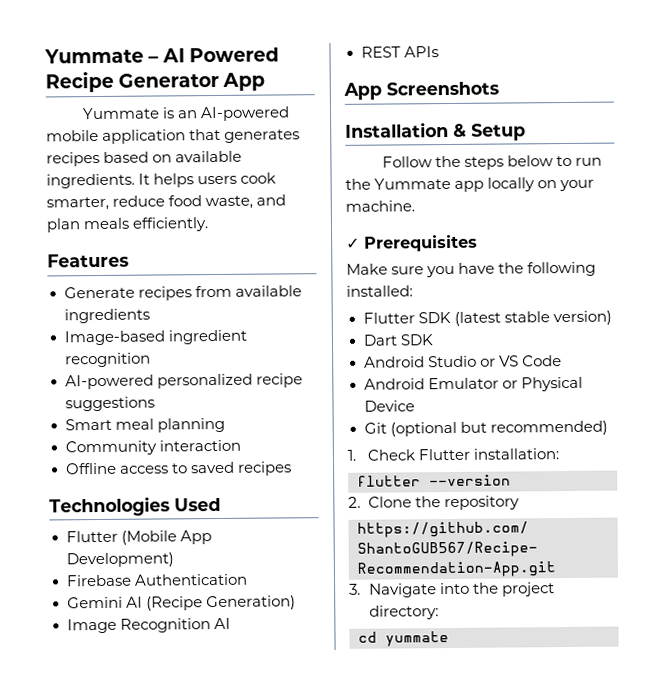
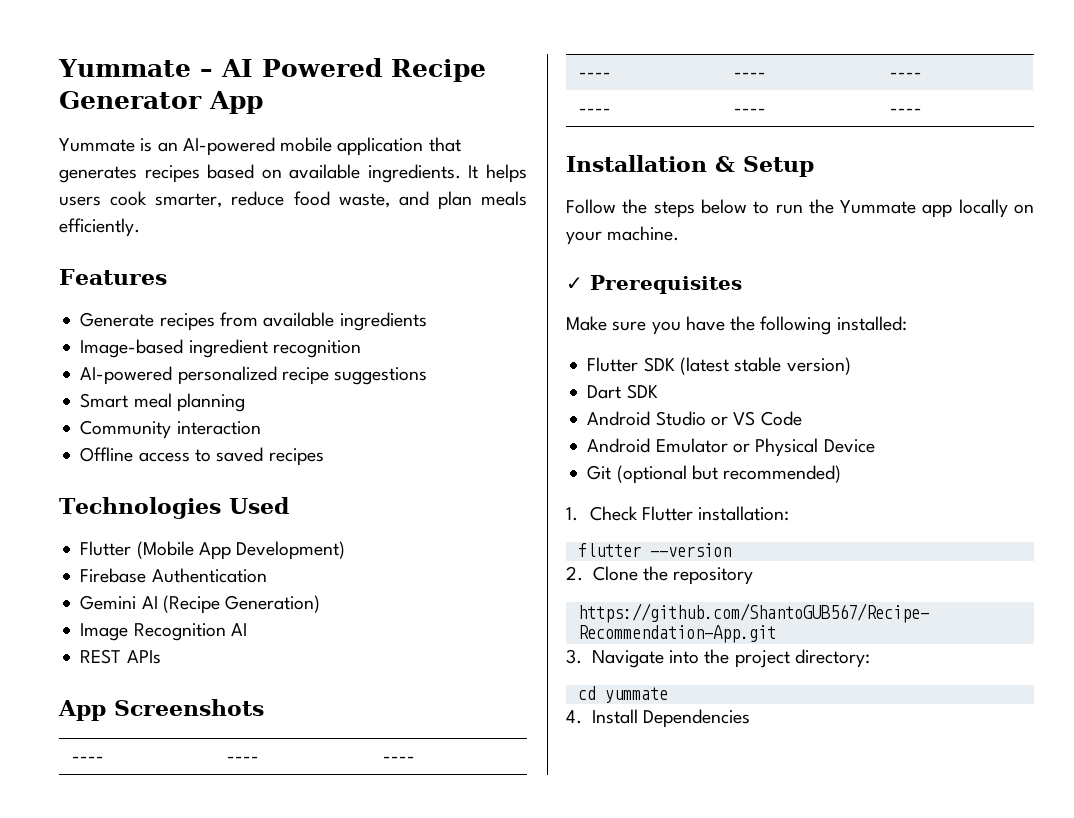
(499, 88) none -> [71,756,104,762] [226,756,259,762] [382,756,415,762] [578,72,611,78] [733,72,766,78] [889,72,922,78] [578,108,611,114] [733,108,766,114] [889,108,922,114] // ---- | ---- | ---- // ---- | ---- | ---- // ---- | ---- | ----
(449, 639) none -> [566,709,751,728] // 4. Install Dependencies

